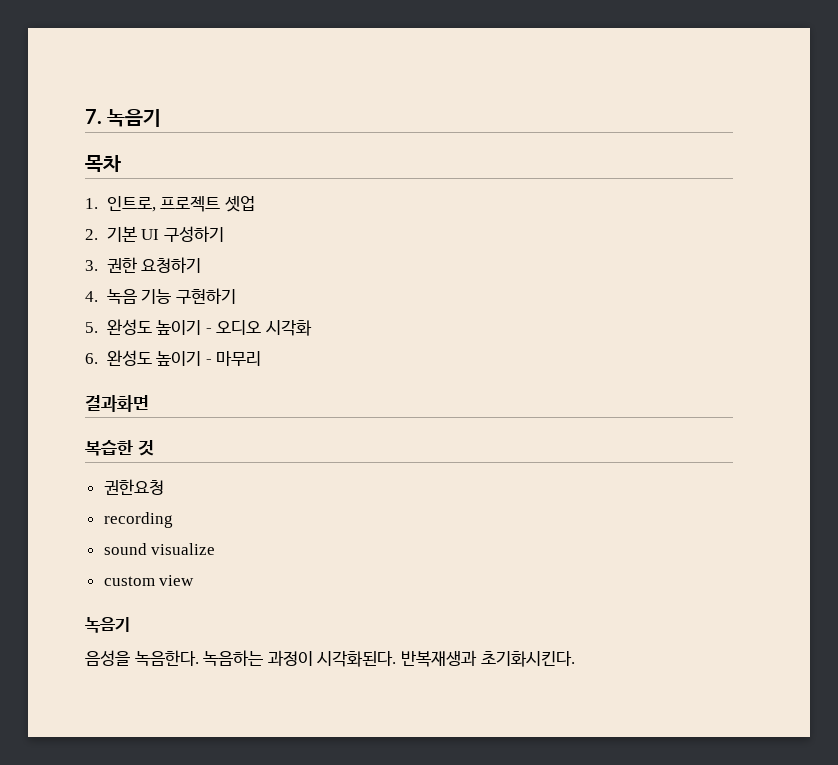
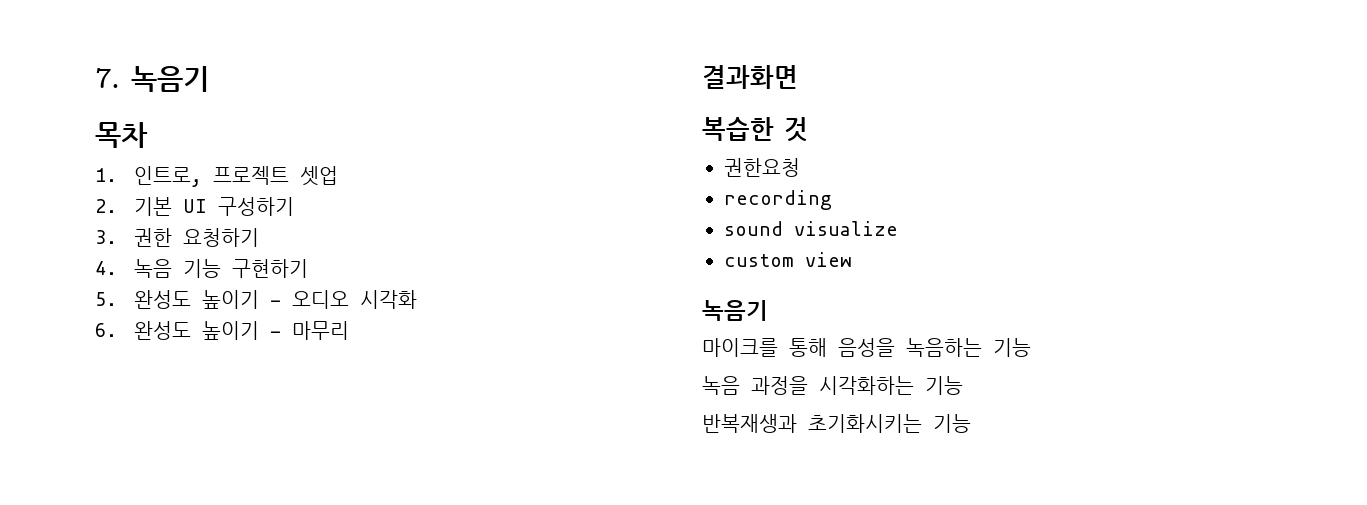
[85,650,575,667] 음성을 녹음한다. 녹음하는 과정이 시각화된다. 반복재생과 초기화시킨다. -> [702,338,1031,357] [702,376,963,395] [702,414,971,433] 마이크를 통해 음성을 녹음하는 기능 // 녹음 과정을 시각화하는 기능 // 반복재생과 초기화시키는 기능

